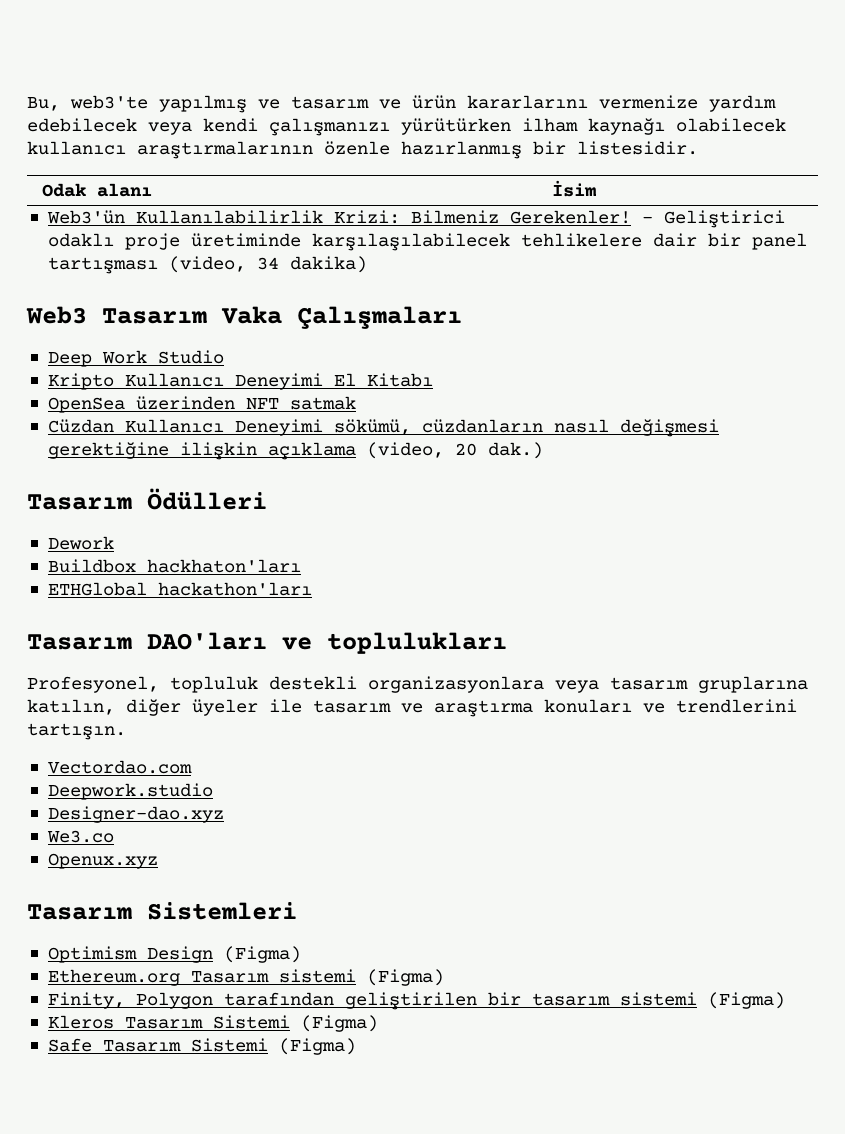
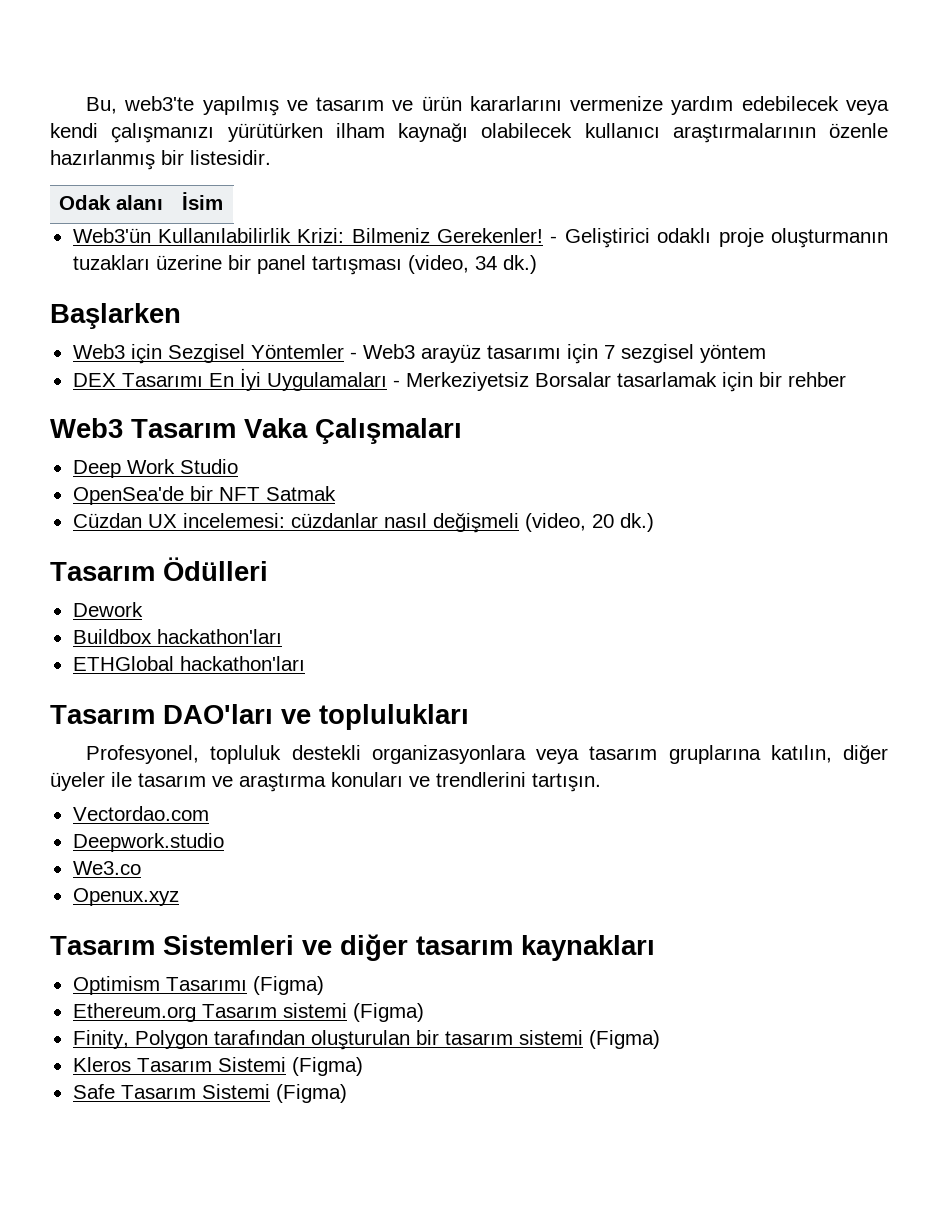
[190,233,697,251] üretiminde karşılaşılabilecek tehlikelere dair -> [771,228,888,248] [72,255,222,270] oluşturmanın tuzakları üzerine
[289,256,367,273] dakika) -> [502,255,537,274] [50,303,181,329] [72,344,766,364] [72,368,846,392] dk.) // Başlarken // Web3 için Sezgisel Yöntemler - Web3 arayüz tasarımı için 7 sezgisel yöntem // DEX Tasarımı En İyi Uygulamaları - Merkeziyetsiz Borsalar tasarlamak için bir rehber
[47,373,433,390] [47,396,356,413] [47,419,719,437] [47,442,356,460] Kripto Kullanıcı Deneyimi El Kitabı // OpenSea üzerinden NFT satmak // Cüzdan Kullanıcı Deneyimi sökümü, cüzdanların nasıl değişmesi gerektiğine ilişkin açıklama -> [72,486,336,505] [72,513,519,533] OpenSea'de bir NFT Satmak // Cüzdan UX incelemesi: cüzdanlar nasıl değişmeli
[487,442,543,459] dak.) -> [619,513,654,532] dk.)
[146,559,301,573] hackhaton'ları -> [156,629,282,644] hackathon'ları
[47,806,224,823] // Designer-dao.xyz -> (224, 842) none
(297, 911) none -> [302,934,655,961] ve diğer tasarım kaynakları
[146,946,213,963] Design -> [165,977,247,991] Tasarımı
[344,992,477,1010] geliştirilen -> [310,1030,410,1050] oluşturulan

